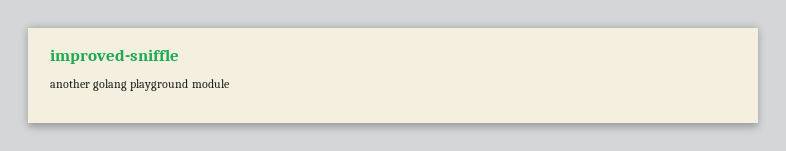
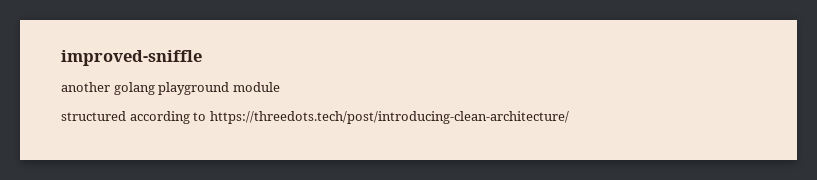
(230, 83) none -> [61,111,569,124] // structured according to https://threedots.tech/post/introducing-clean-architecture/

